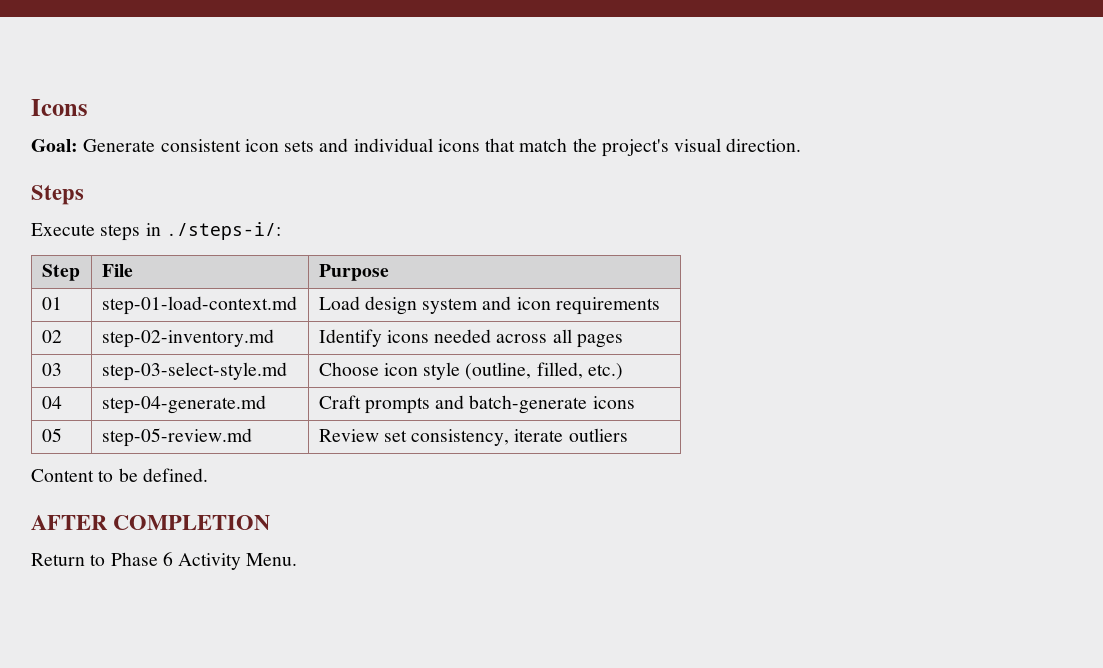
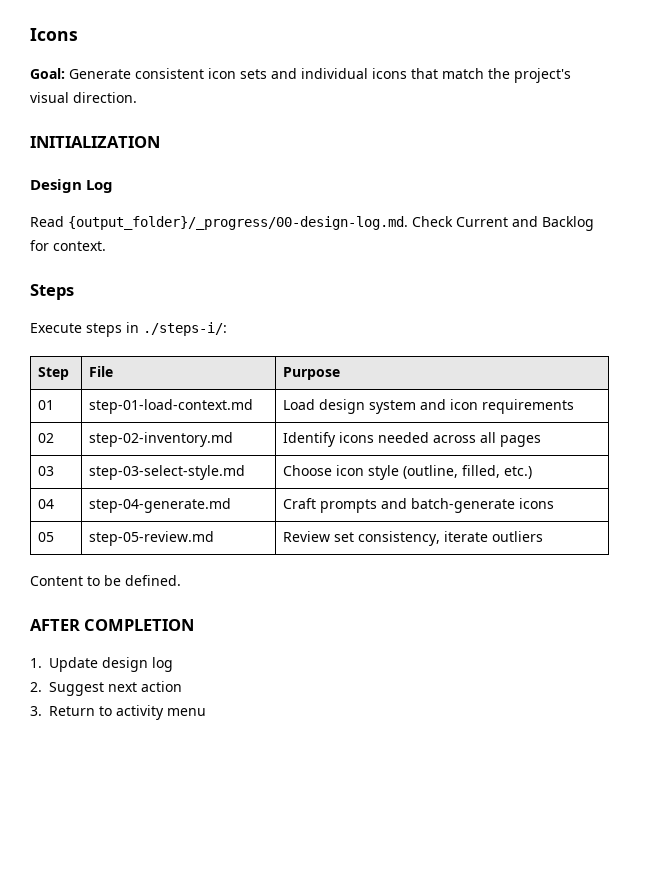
(802, 145) none -> [30,136,160,148] [30,179,114,193] [30,216,594,231] [30,240,106,251] // INITIALIZATION // Design Log // Read {output_folder}/_progress/00-design-log.md. Check Current and Backlog for context.
[31,552,298,570] Return to Phase 6 Activity Menu. -> [30,657,173,672] [30,681,182,696] [30,705,206,720] 1. Update design log // 2. Suggest next action // 3. Return to activity menu

